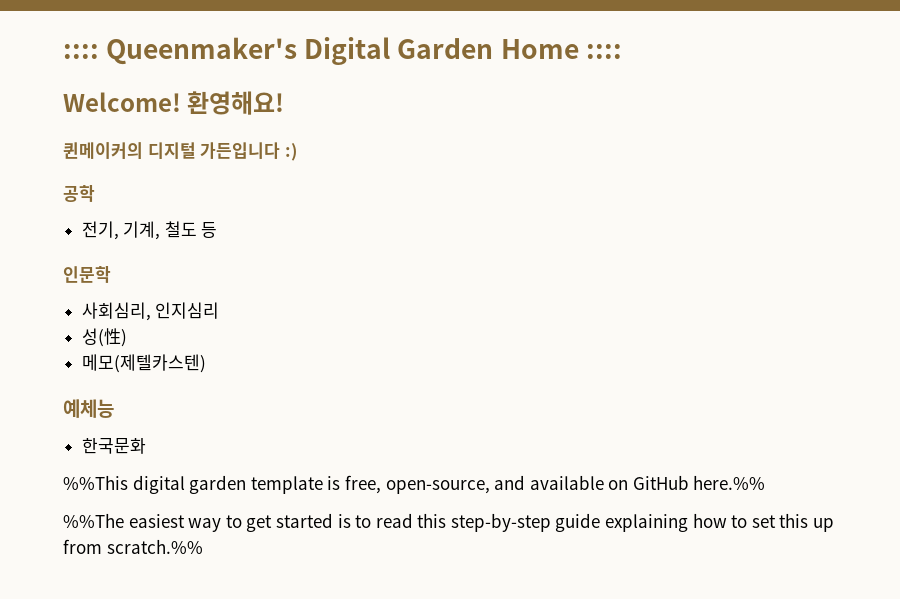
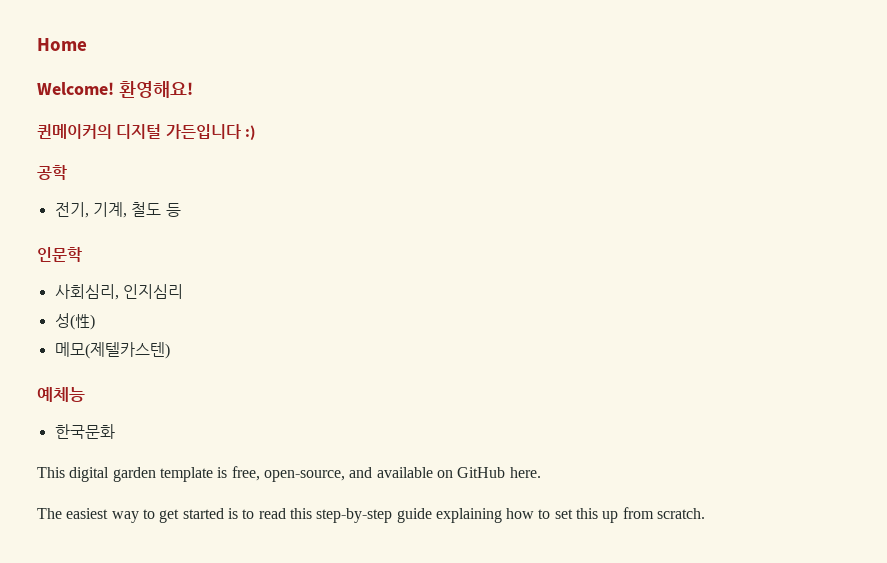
[63,37,494,65] :::: Queenmaker's Digital Garden -> (37, 44) none
[585,43,622,59] :::: -> (87, 44) none
[63,475,128,490] %%This -> [37,467,65,478] This
[693,475,766,490] [63,513,124,528] here.%% // %%The -> [509,467,541,478] [37,508,62,519] here. // The
[106,539,203,554] scratch.%% -> [657,508,706,519] scratch.

